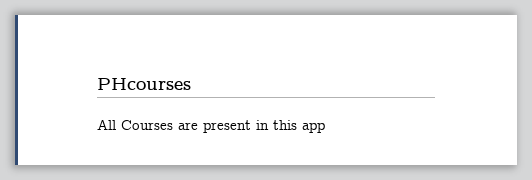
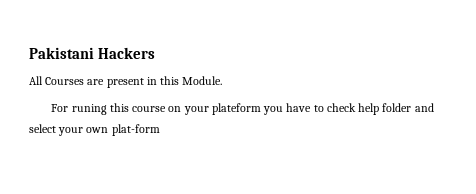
[97,78,191,90] PHcourses -> [29,47,156,59] Pakistani Hackers
[302,122,325,133] app -> [182,76,223,85] [51,103,434,115] [29,124,160,136] Module. // For runing this course on your plateform you have to check help folder and select your own plat-form

